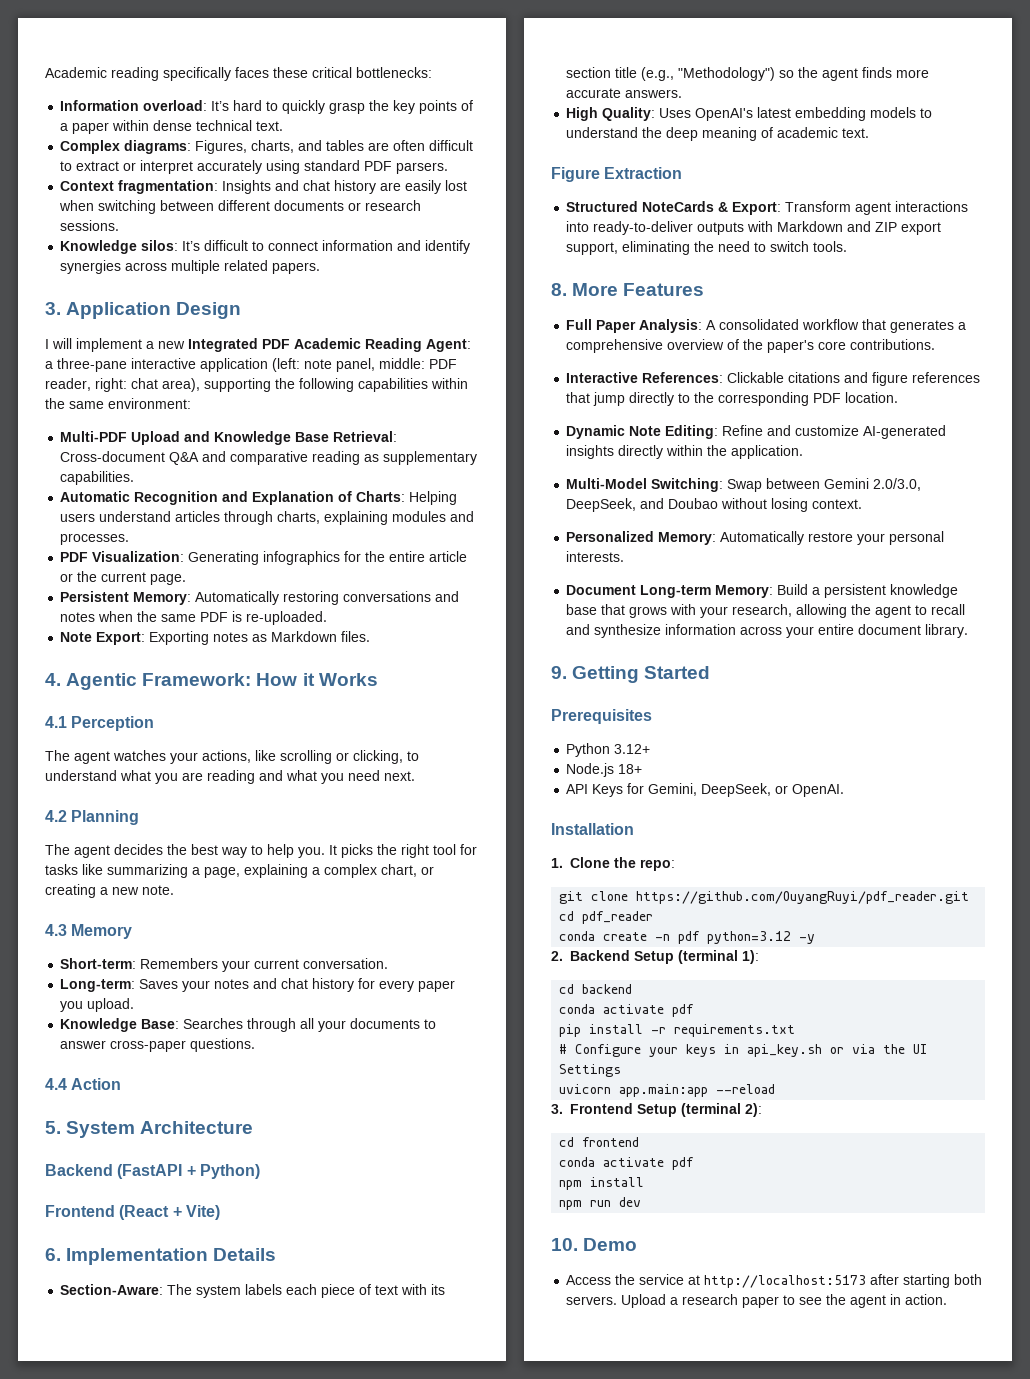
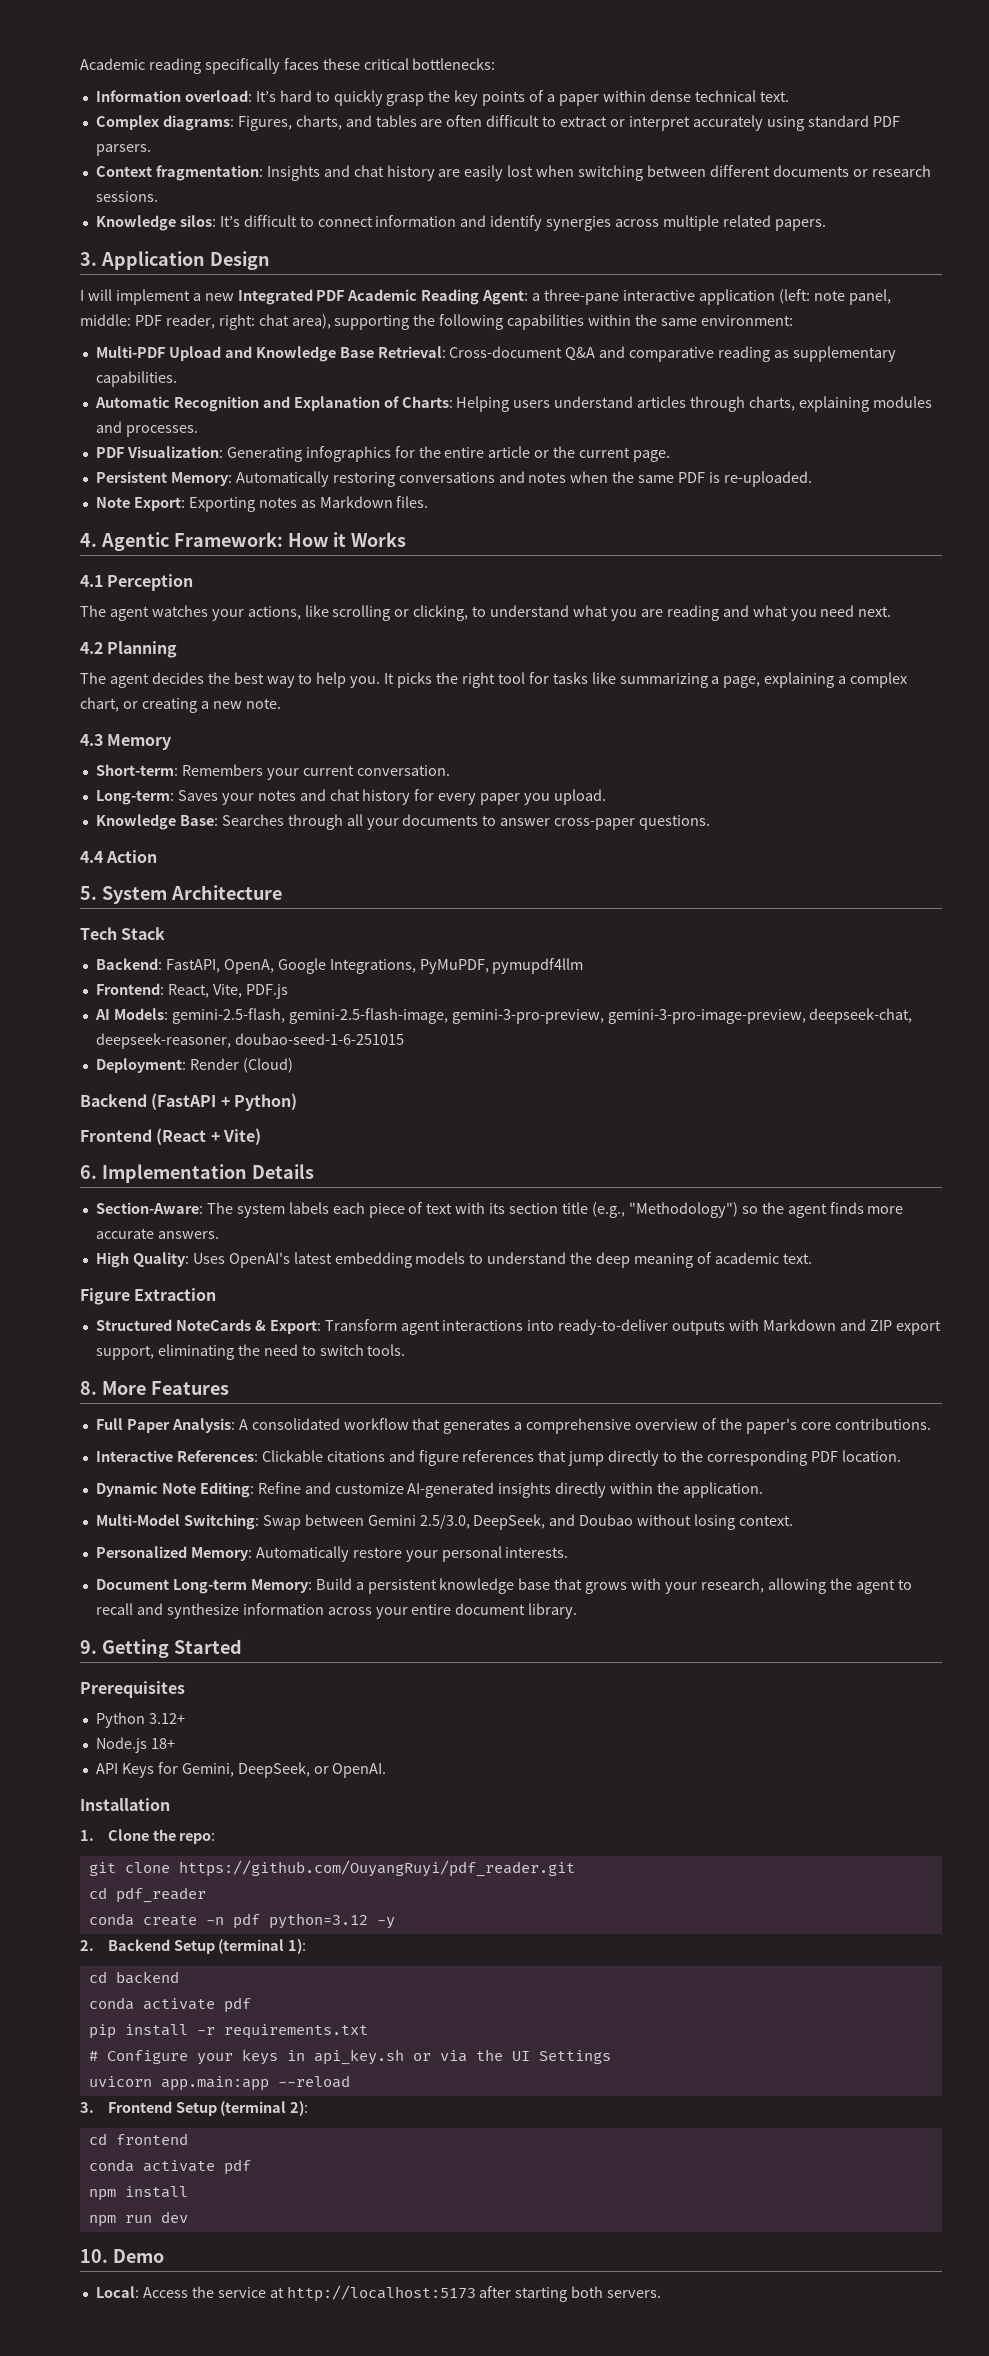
(254, 1127) none -> [80,927,166,940] [95,958,584,974] [95,983,288,999] [94,1008,913,1024] [95,1033,404,1049] [95,1058,293,1073] // Tech Stack // Backend: FastAPI, OpenA, Google Integrations, PyMuPDF, pymupdf4llm // Frontend: React, Vite, PDF.js // AI Models: gemini-2.5-flash, gemini-2.5-flash-image, gemini-3-pro-preview, gemini-3-pro-image-preview, deepseek-chat, deepseek-reasoner, doubao-seed-1-6-251015 // Deployment: Render (Cloud)
[873,478,922,491] 2.0/3.0, -> [419,1514,470,1529] 2.5/3.0,
(638, 1244) none -> [95,2286,139,2298] Local:
[621,1294,948,1308] Upload a research paper to see the agent in action. -> (662, 2294) none

